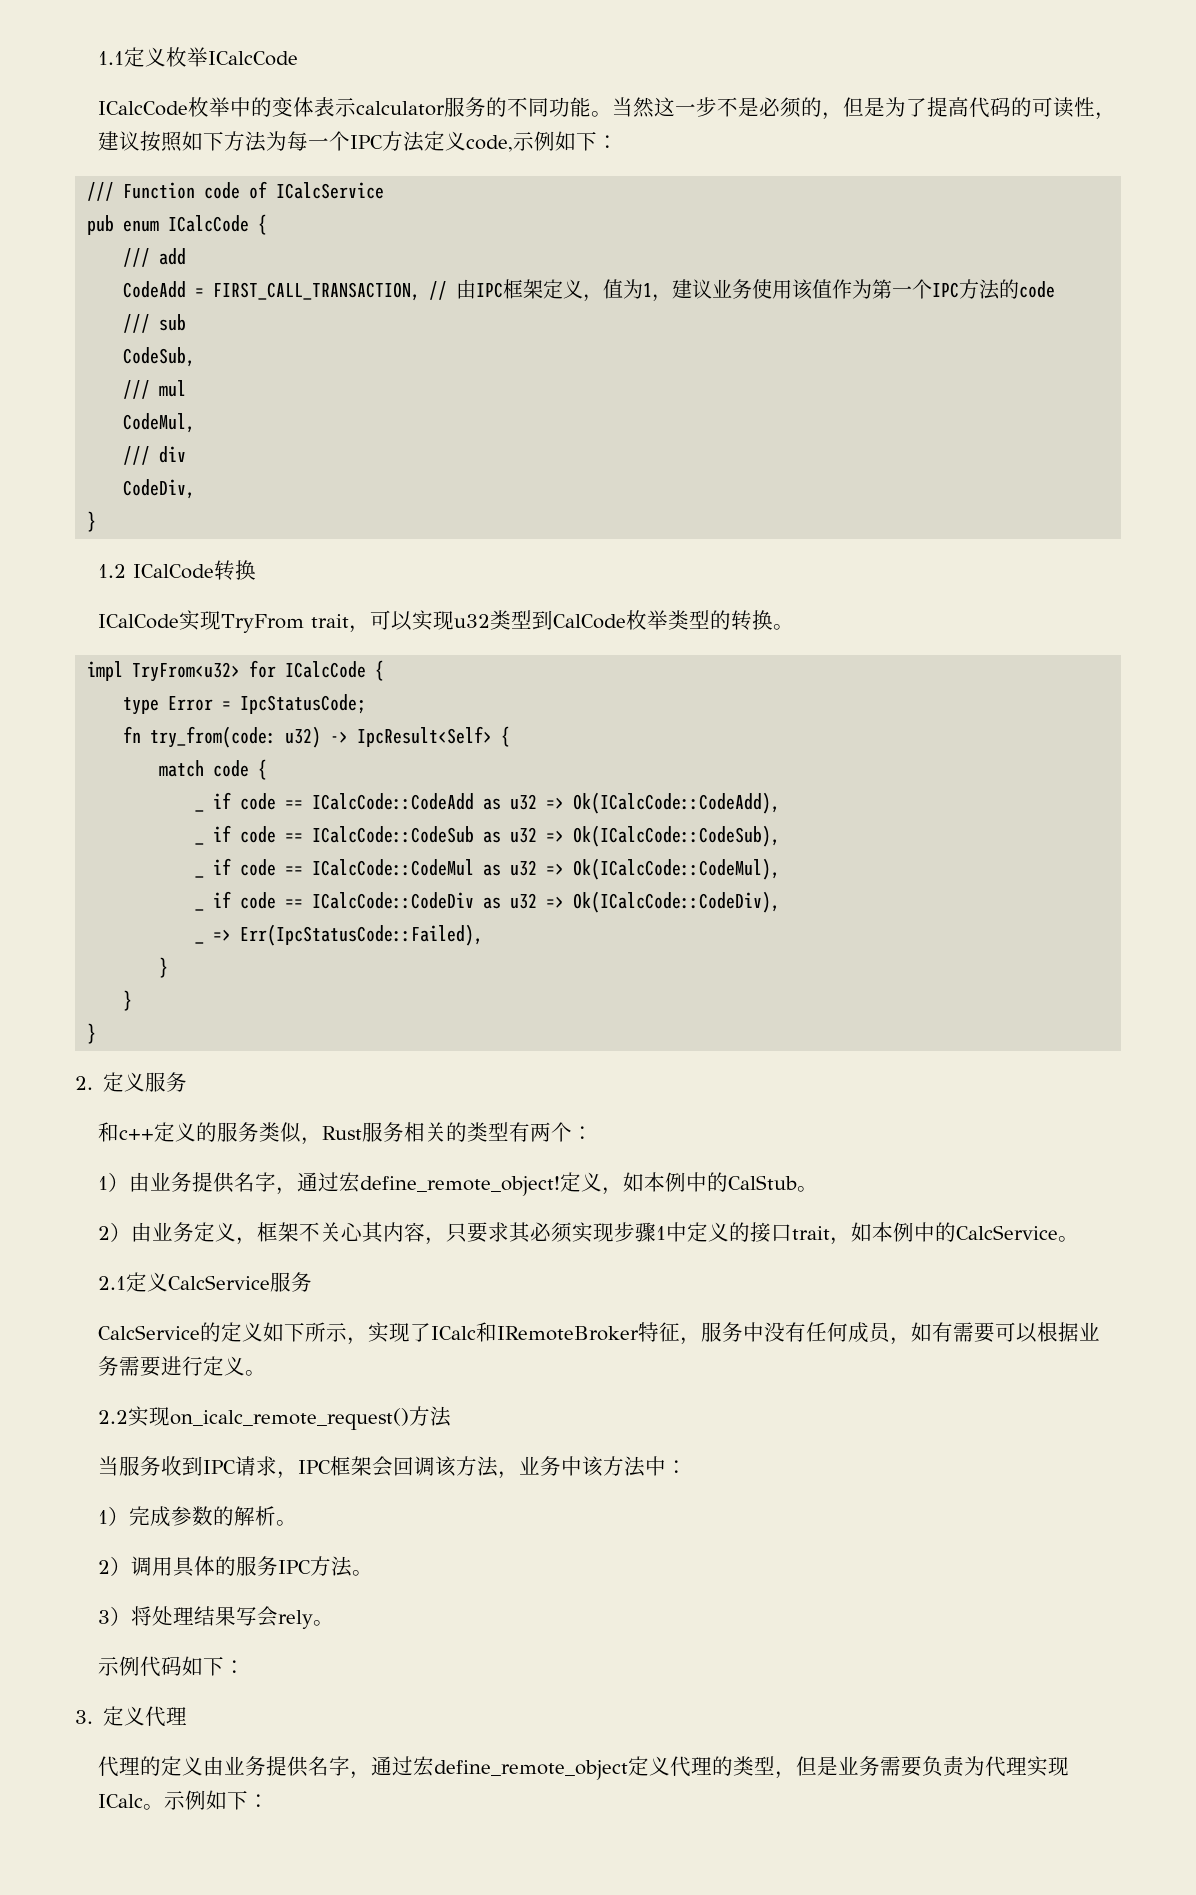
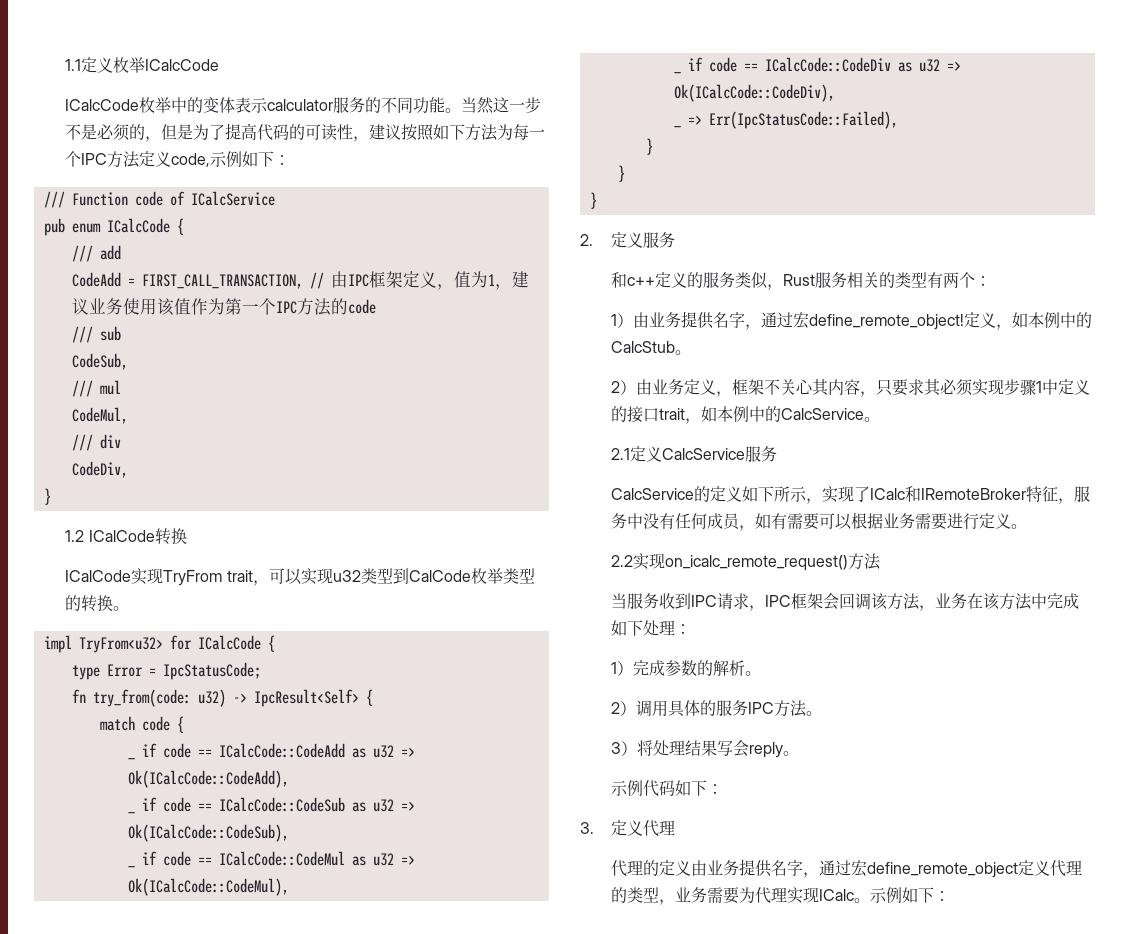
[728,1175,798,1190] CalStub -> [611,341,676,353] CalcStub
[561,1456,583,1476] 中 -> [967,593,984,609] 在
(667, 1466) none -> [1047,593,1080,609] [611,620,676,636] 完成如下处理
[278,1610,314,1629] rely -> [749,742,784,758] reply
[796,1756,966,1777] 但是业务需要负责 -> [675,887,740,904] 业务需要

